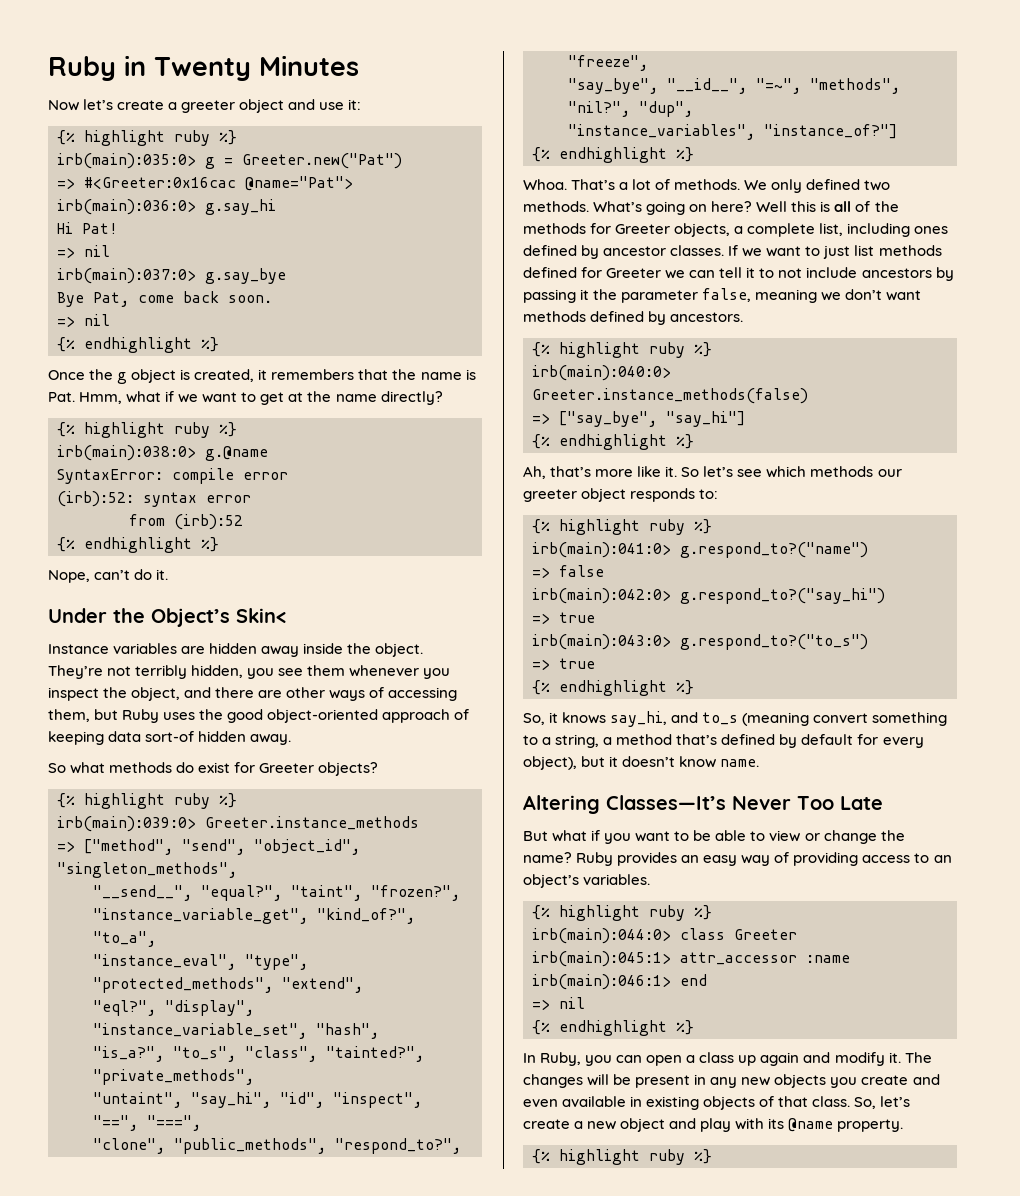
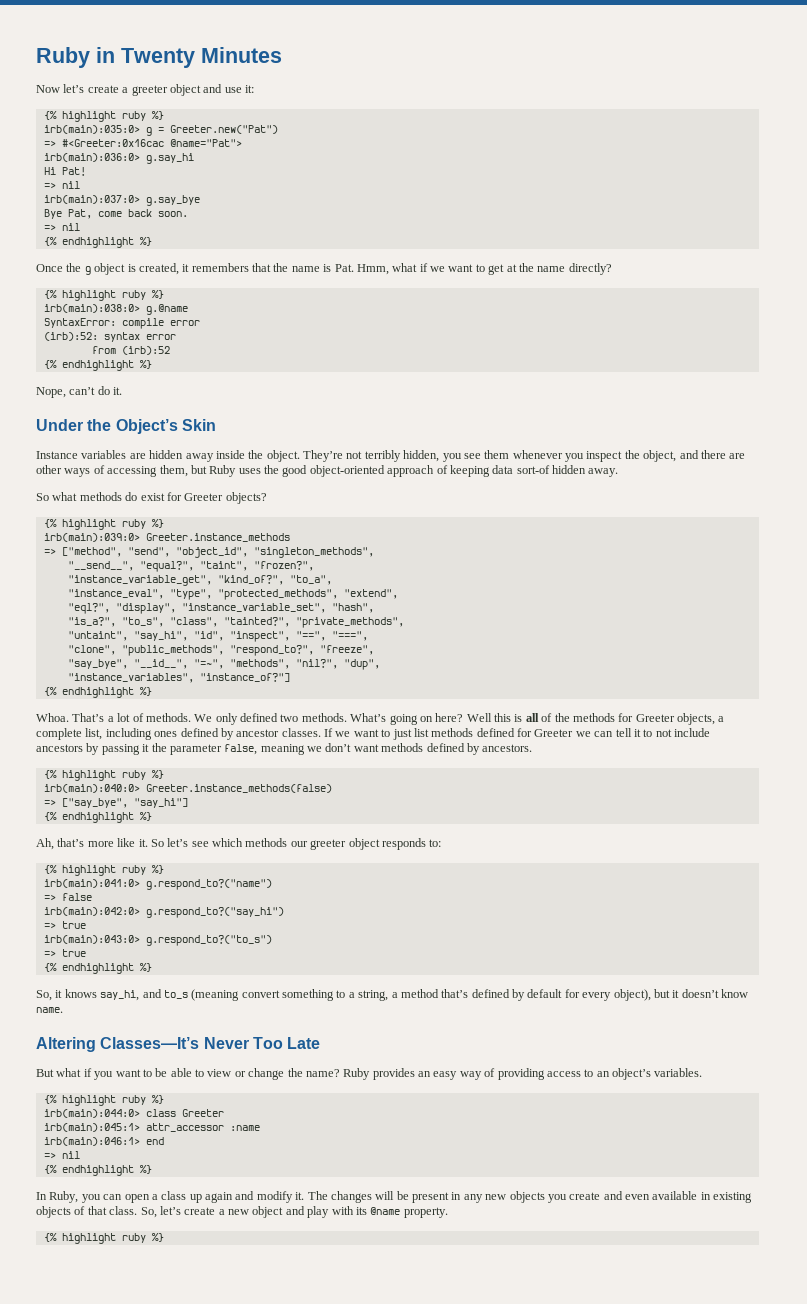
[236,608,287,623] Skin< -> [181,419,216,431] Skin

